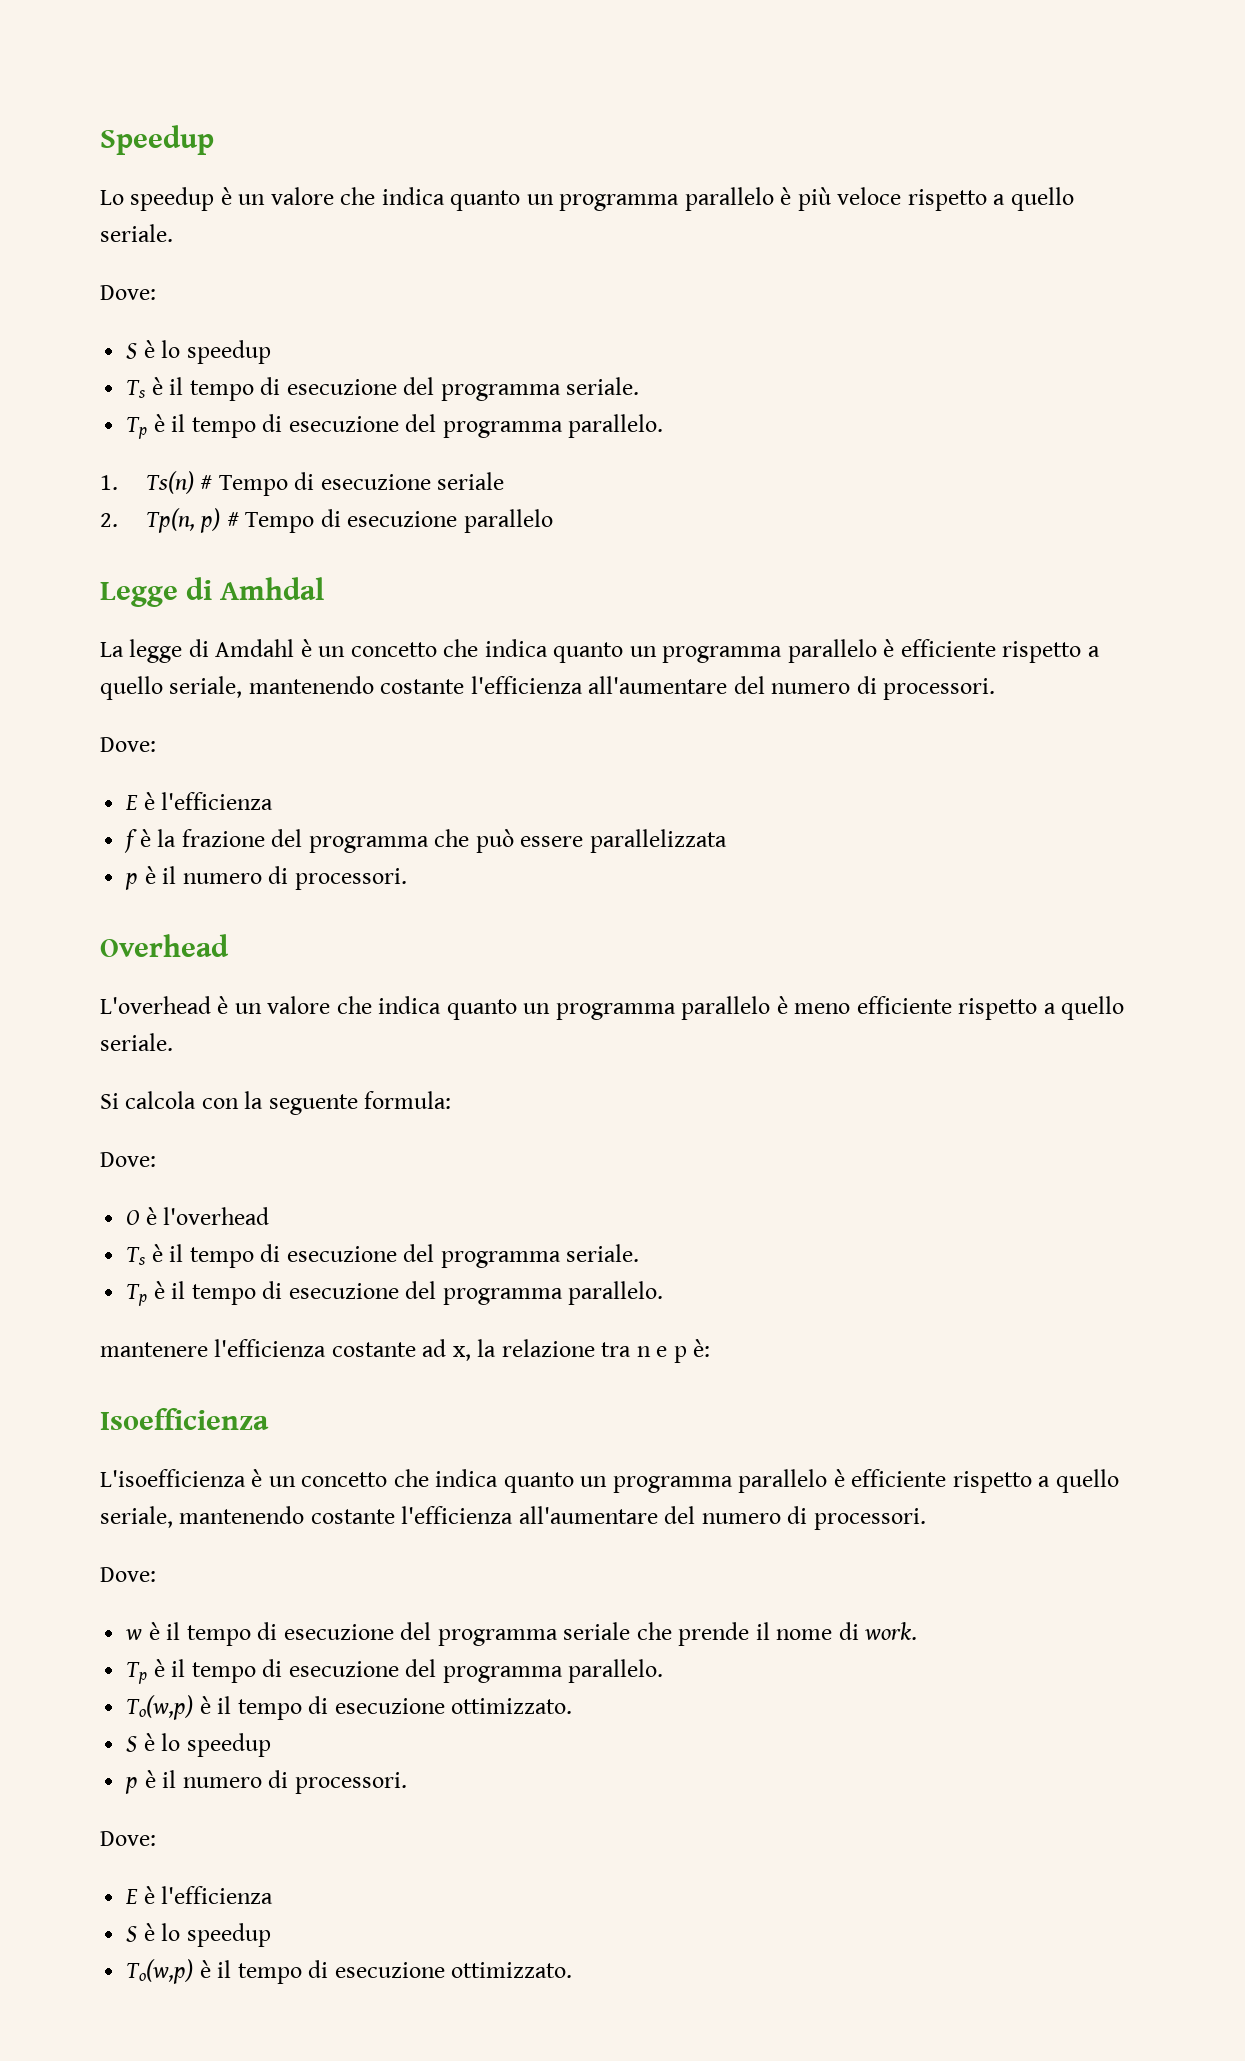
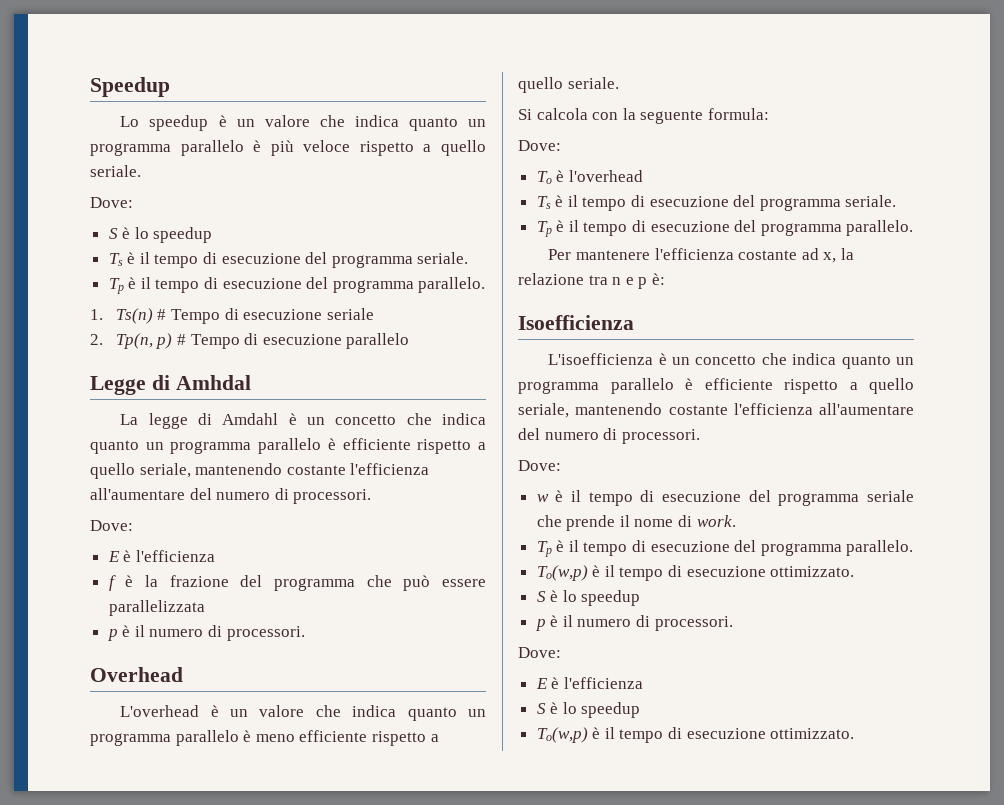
[126,1210,140,1225] O -> [536,171,552,184] To
(664, 1293) none -> [548,249,572,260] Per

